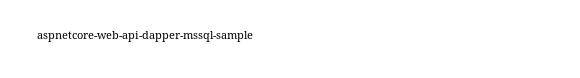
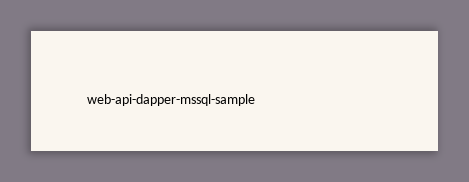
[37,31,253,42] aspnetcore-web-api-dapper-mssql-sample -> [87,94,255,106] web-api-dapper-mssql-sample

